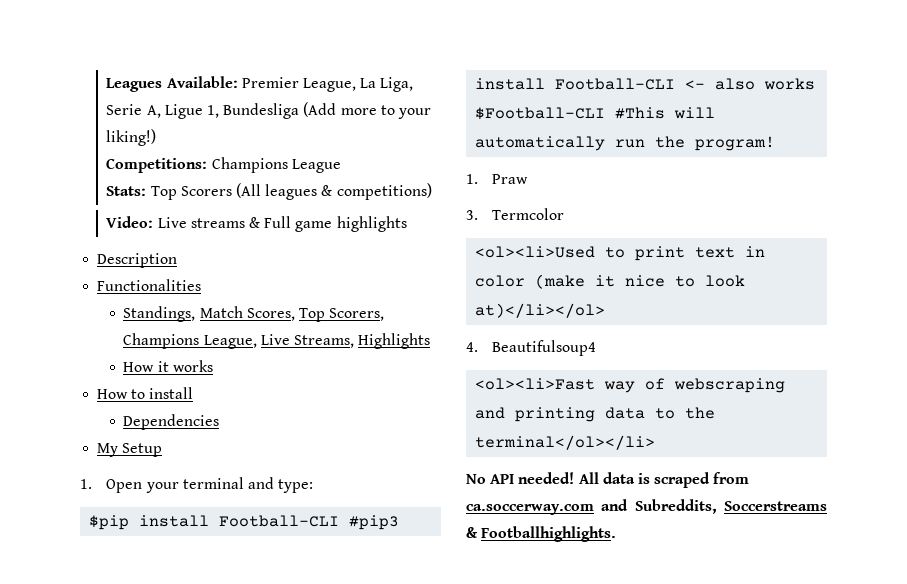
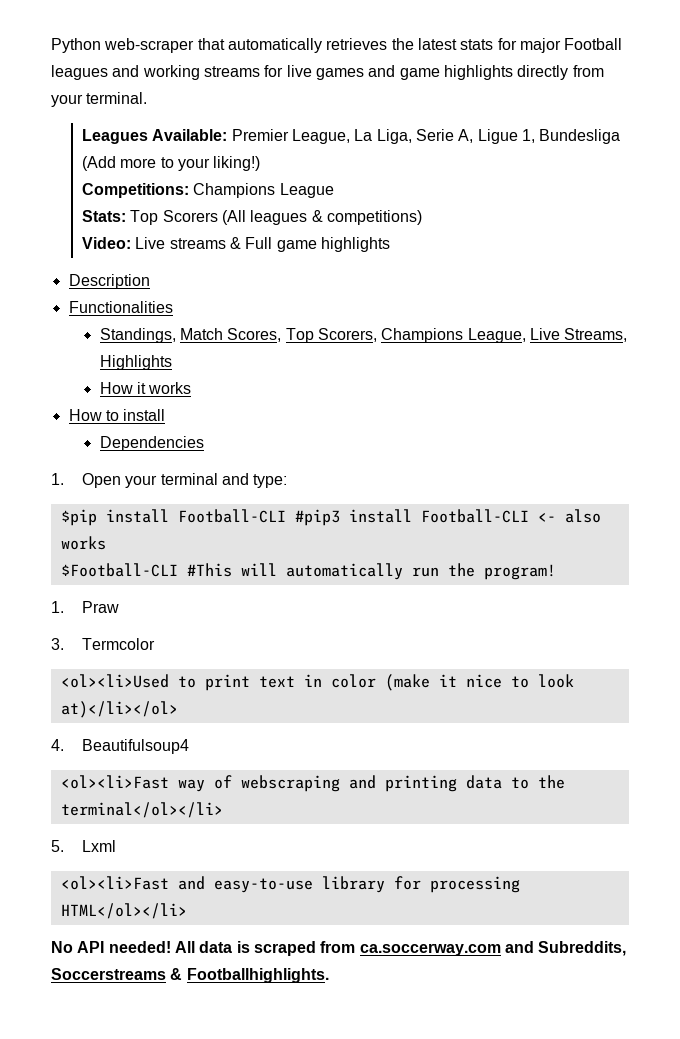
(106, 85) none -> [51,38,623,53] [51,65,604,80] [51,92,148,107] Python web-scraper that automatically retrieves the latest stats for major Football leagues and working streams for live games and game highlights directly from your terminal. //
[97,443,163,457] // My Setup -> (204, 443) none
(656, 442) none -> [51,840,117,852] [60,876,520,893] [60,903,187,919] // 5. Lxml // <ol><li>Fast and easy-to-use library for processing HTML</ol></li>

